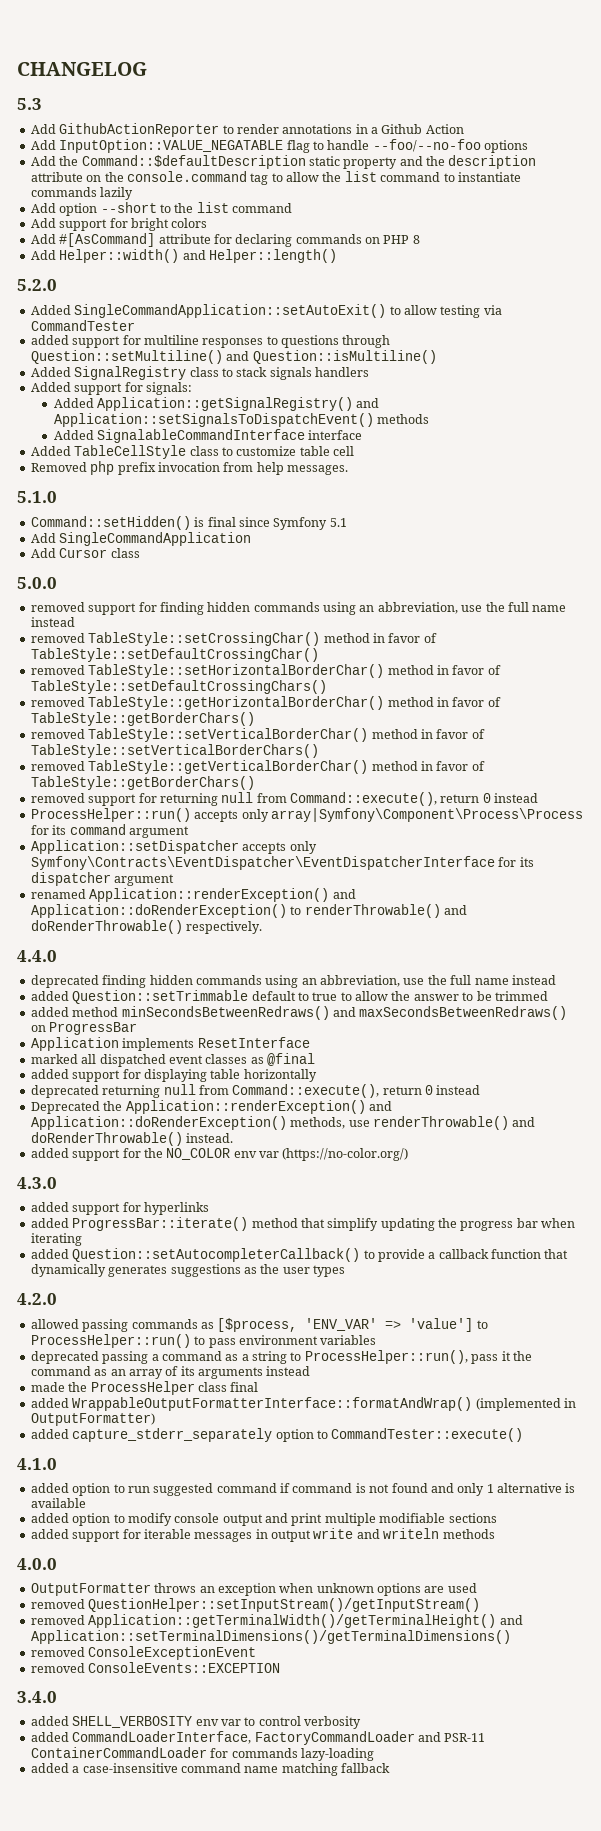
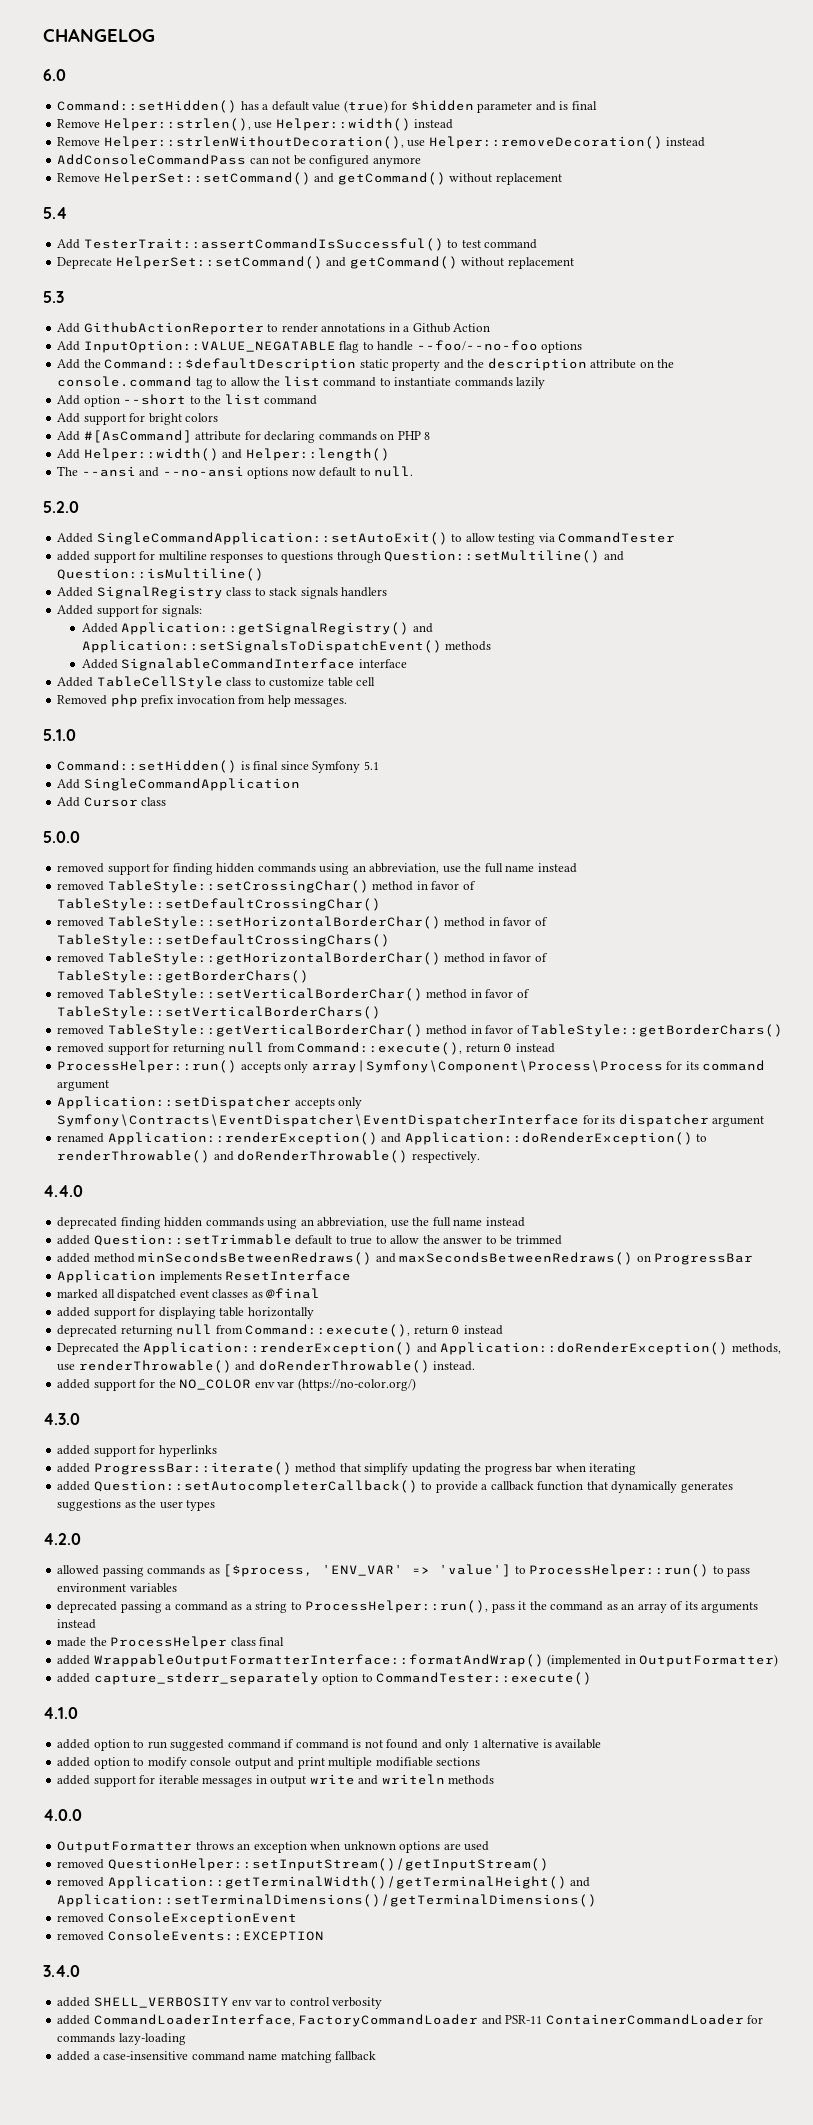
(147, 69) none -> [43,69,66,81] [57,100,597,113] [57,118,454,131] [57,136,706,149] [57,154,421,167] [57,172,562,185] [43,207,67,219] [57,238,538,251] [57,256,574,269] // 6.0 // Command::setHidden() has a default value (true) for $hidden parameter and is final // Remove Helper::strlen(), use Helper::width() instead // Remove Helper::strlenWithoutDecoration(), use Helper::removeDecoration() instead // AddConsoleCommandPass can not be configured anymore // Remove HelperSet::setCommand() and getCommand() without replacement // 5.4 // Add TesterTrait::assertCommandIsSuccessful() to test command // Deprecate HelperSet::setCommand() and getCommand() without replacement
(337, 256) none -> [57,466,414,479] // The --ansi and --no-ansi options now default to null.

